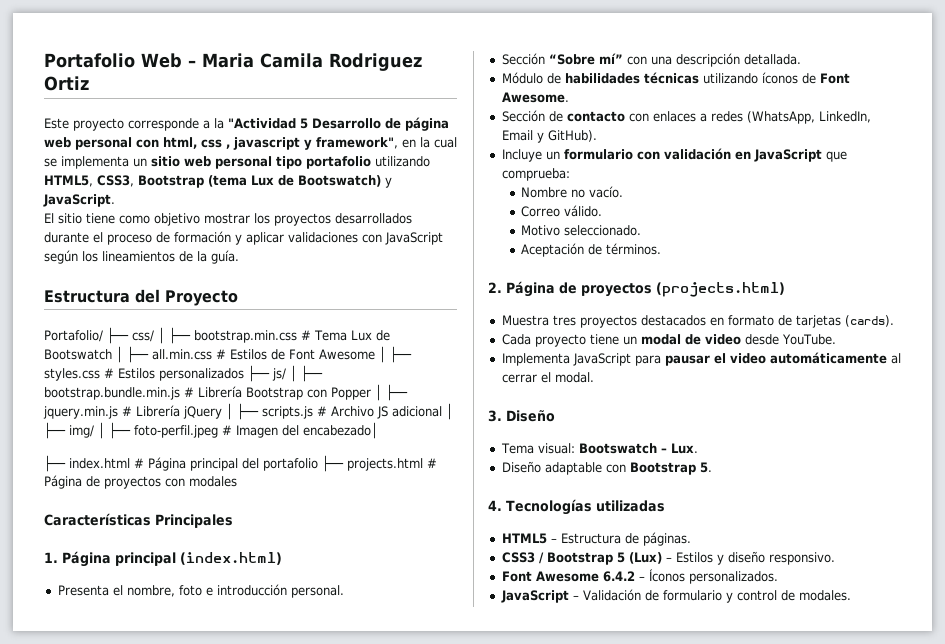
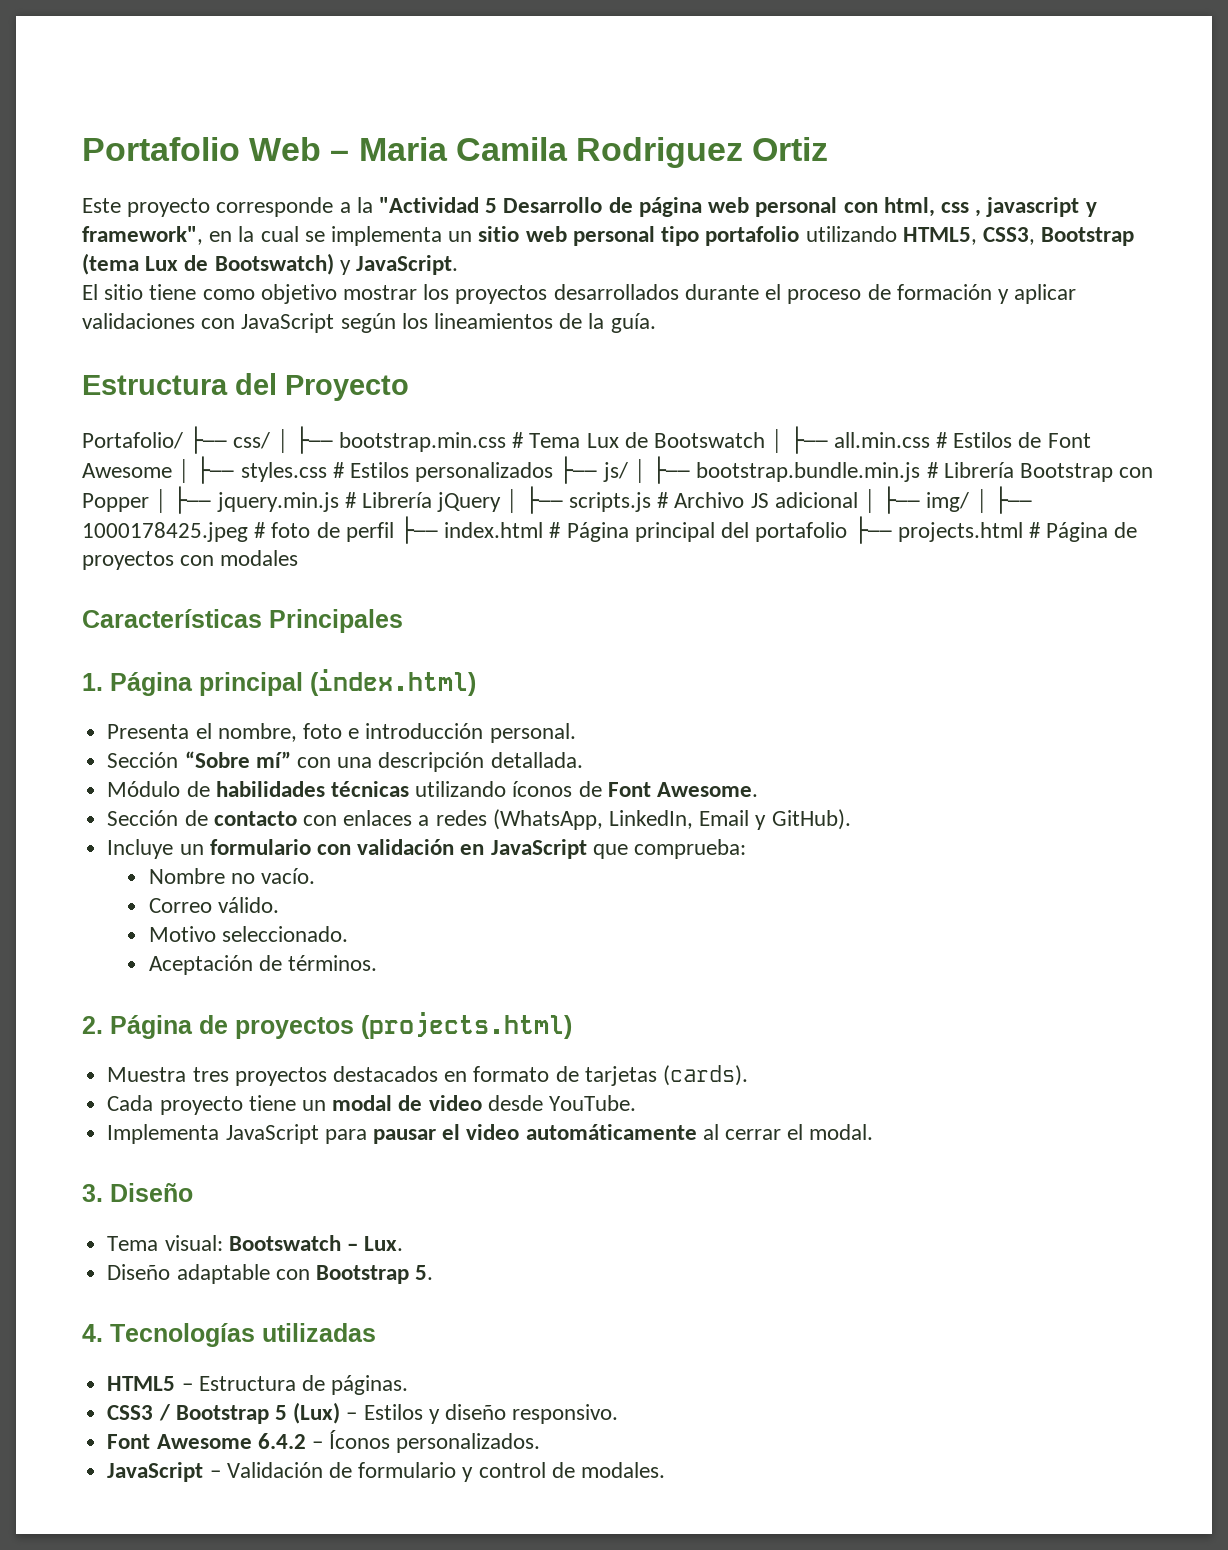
[134,422,378,439] foto-perfil.jpeg # Imagen del encabezado│ // -> [82,522,394,542] 1000178425.jpeg # foto de perfil

